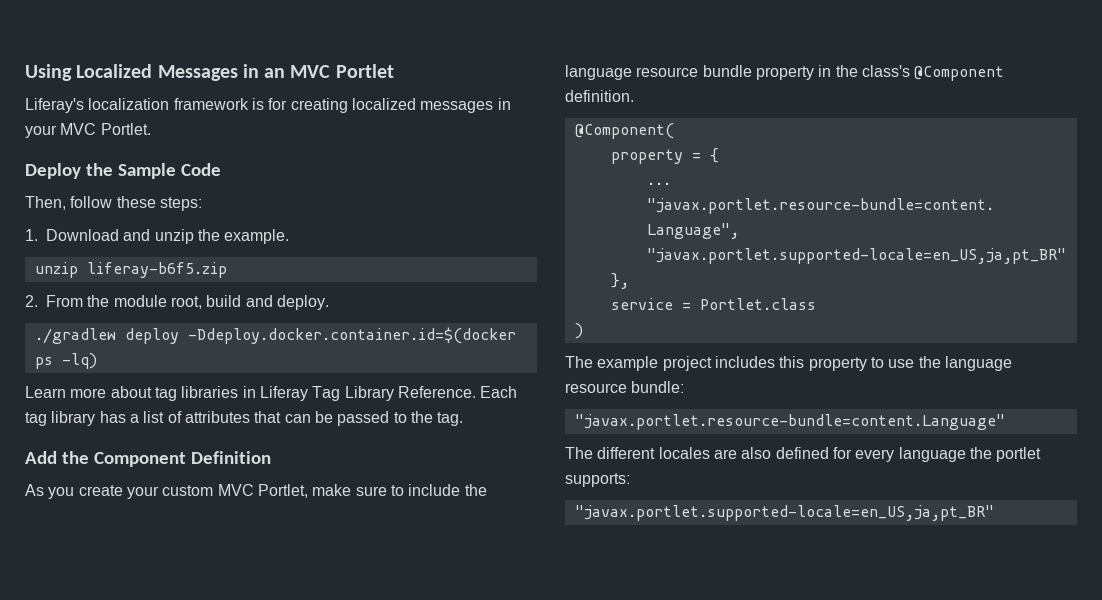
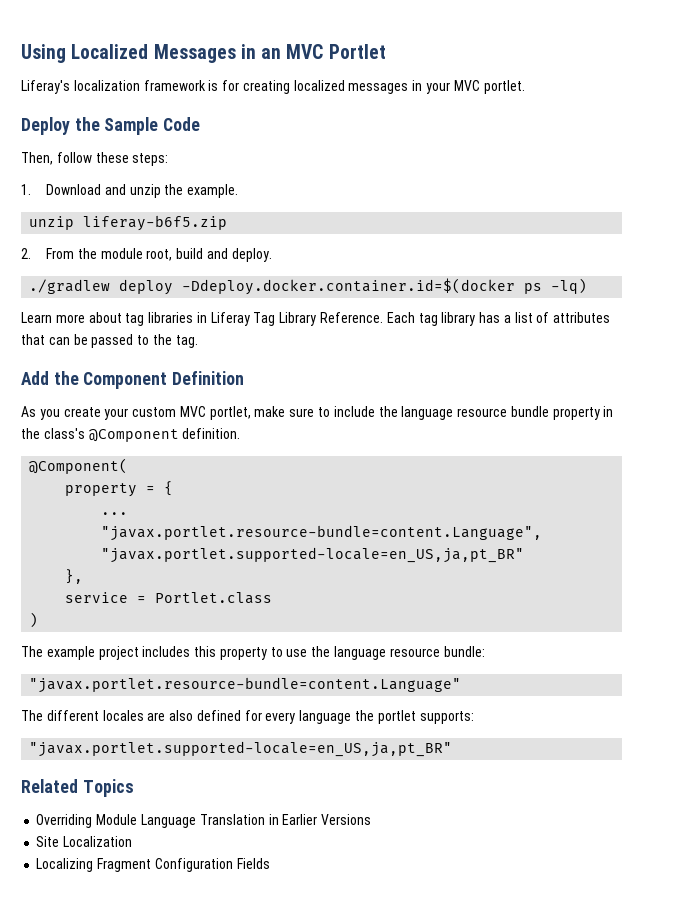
[100,123,151,135] Portlet. -> [483,80,525,94] portlet.
[257,484,308,498] Portlet, -> [209,406,251,420] portlet,
(994, 513) none -> [21,779,134,797] [36,814,372,828] [36,836,133,847] [36,858,270,872] // Related Topics // Overriding Module Language Translation in Earlier Versions // Site Localization // Localizing Fragment Configuration Fields

